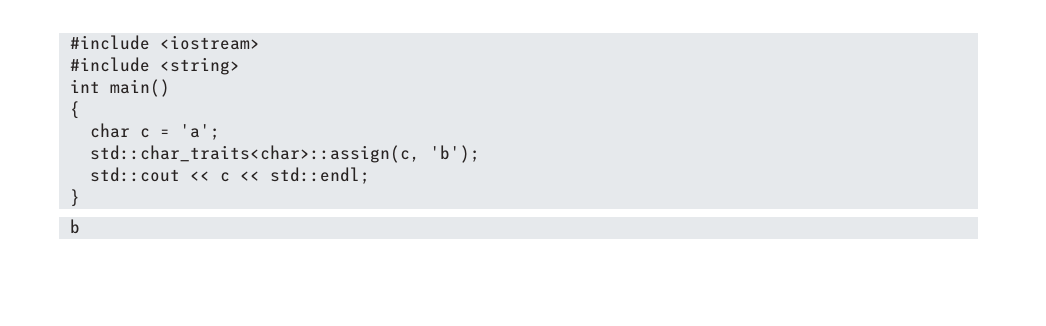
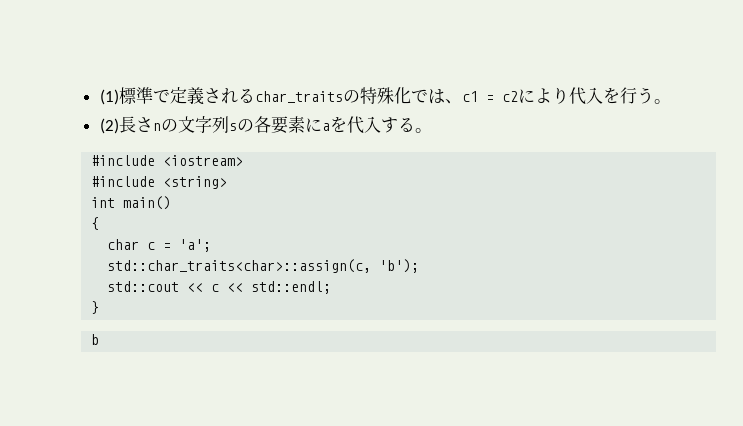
(69, 42) none -> [99,87,671,105] [99,116,432,134] (1)標準で定義されるchar_traitsの特殊化では、c1 = c2により代入を行う。 // (2)長さnの文字列sの各要素にaを代入する。 //

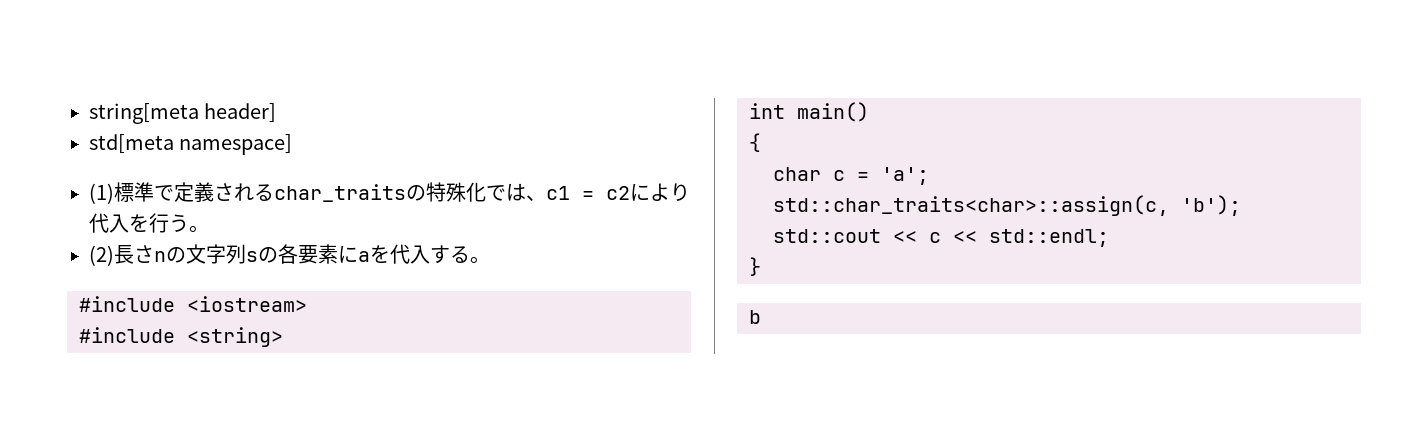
(99, 97) none -> [89,103,277,124] [89,134,293,155] string[meta header] // std[meta namespace] //

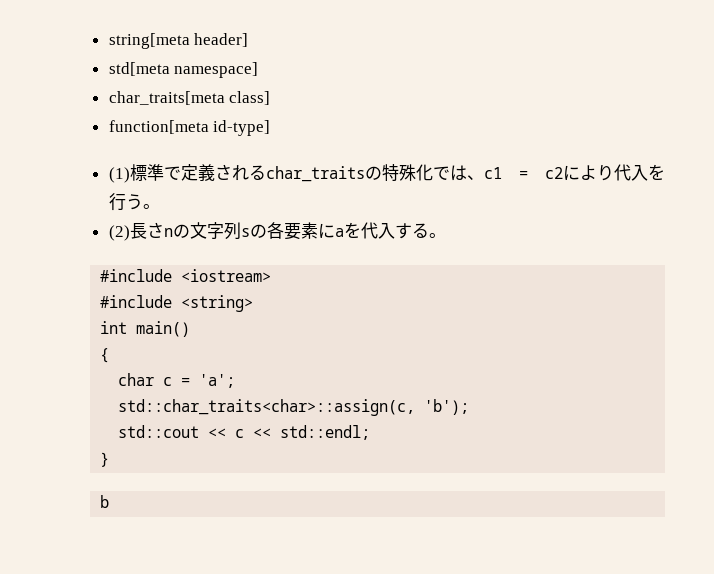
(293, 144) none -> [108,91,271,105] [108,120,271,136] // char_traits[meta class] // function[meta id-type]

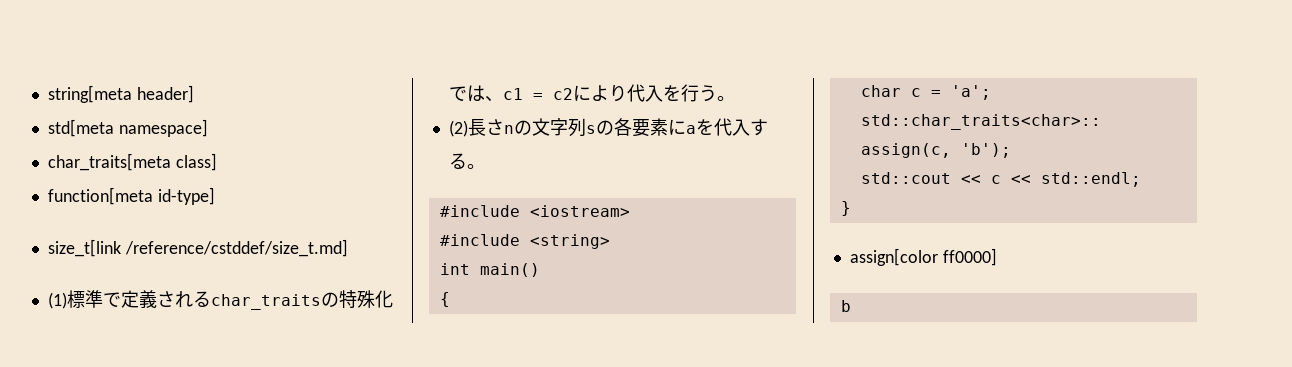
(271, 128) none -> [47,239,348,257] // size_t[link /reference/cstddef/size_t.md]
(110, 459) none -> [849,248,997,266] // assign[color ff0000]

